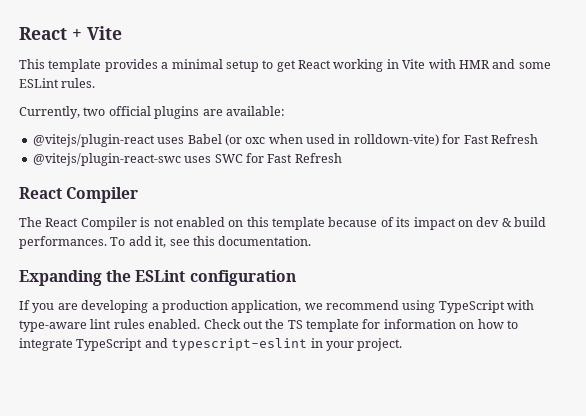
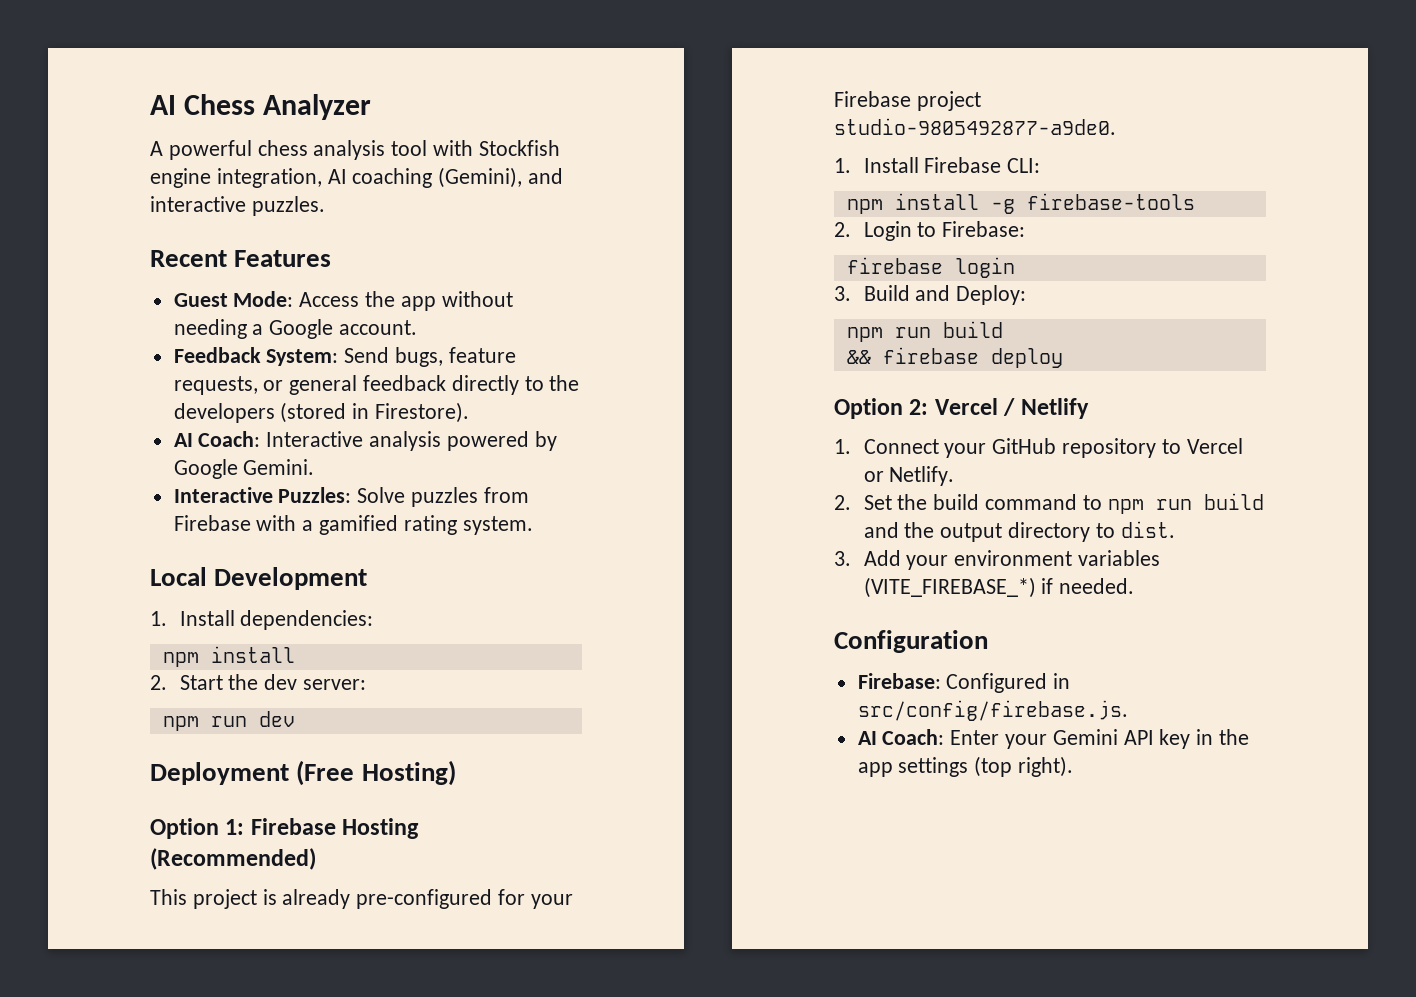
[19,26,122,40] [19,59,551,72] [19,78,96,88] [19,106,285,119] [32,134,538,147] [32,153,342,166] [19,187,139,203] [19,217,546,230] [19,236,312,249] [19,270,296,286] [19,300,535,313] [19,319,518,332] [19,338,403,351] React + Vite // This template provides a minimal setup to get React working in Vite with HMR and some ESLint rules. // Currently, two official plugins are available: // @vitejs/plugin-react uses Babel (or oxc when used in rolldown-vite) for Fast Refresh // @vitejs/plugin-react-swc uses SWC for Fast Refresh // React Compiler // The React Compiler is not enabled on this template because of its impact on dev & build performances. To add it, see this documentation. // Expanding the ESLint configuration // If you are developing a production application, we recommend using TypeScript with type-aware lint rules enabled. Check out the TS template for information on how to integrate TypeScript and typescript-eslint in your project. -> [150,94,372,120] [150,140,560,160] [150,167,564,188] [150,196,325,216] [150,250,332,267] [173,291,513,311] [173,319,418,339] [173,347,516,367] [173,375,580,395] [173,402,470,423] [173,431,557,451] [173,459,315,479] [173,487,529,507] [173,515,533,535] [150,567,368,590] [150,610,374,630] [162,646,295,667] [150,674,366,690] [162,711,295,731] [150,760,456,786] [150,818,420,839] [150,848,316,870] [150,889,573,909] [834,91,981,111] [834,118,1116,135] [834,157,1041,173] [846,193,1195,214] [834,221,1026,241] [846,257,1015,278] [834,285,1027,305] [846,321,1003,342] [846,347,1063,368] [834,398,1089,419] [834,438,1243,458] [863,466,955,486] [834,493,1264,514] [863,521,1175,542] [834,550,1160,570] [863,577,1135,598] [834,630,988,653] [857,673,1071,693] [857,700,1128,721] [857,729,1250,749] [857,756,1074,777] AI Chess Analyzer // A powerful chess analysis tool with Stockfish engine integration, AI coaching (Gemini), and interactive puzzles. // Recent Features // Guest Mode: Access the app without needing a Google account. // Feedback System: Send bugs, feature requests, or general feedback directly to the developers (stored in Firestore). // AI Coach: Interactive analysis powered by Google Gemini. // Interactive Puzzles: Solve puzzles from Firebase with a gamified rating system. // Local Development // 1. Install dependencies: // npm install // 2. Start the dev server: // npm run dev // Deployment (Free Hosting) // Option 1: Firebase Hosting (Recommended) // This project is already pre-configured for your Firebase project studio-9805492877-a9de0. // 1. Install Firebase CLI: // npm install -g firebase-tools // 2. Login to Firebase: // firebase login // 3. Build and Deploy: // npm run build // && firebase deploy // Option 2: Vercel / Netlify // 1. Connect your GitHub repository to Vercel or Netlify. // 2. Set the build command to npm run build and the output directory to dist. // 3. Add your environment variables (VITE_FIREBASE_*) if needed. // Configuration // Firebase: Configured in src/config/firebase.js. // AI Coach: Enter your Gemini API key in the app settings (top right).

